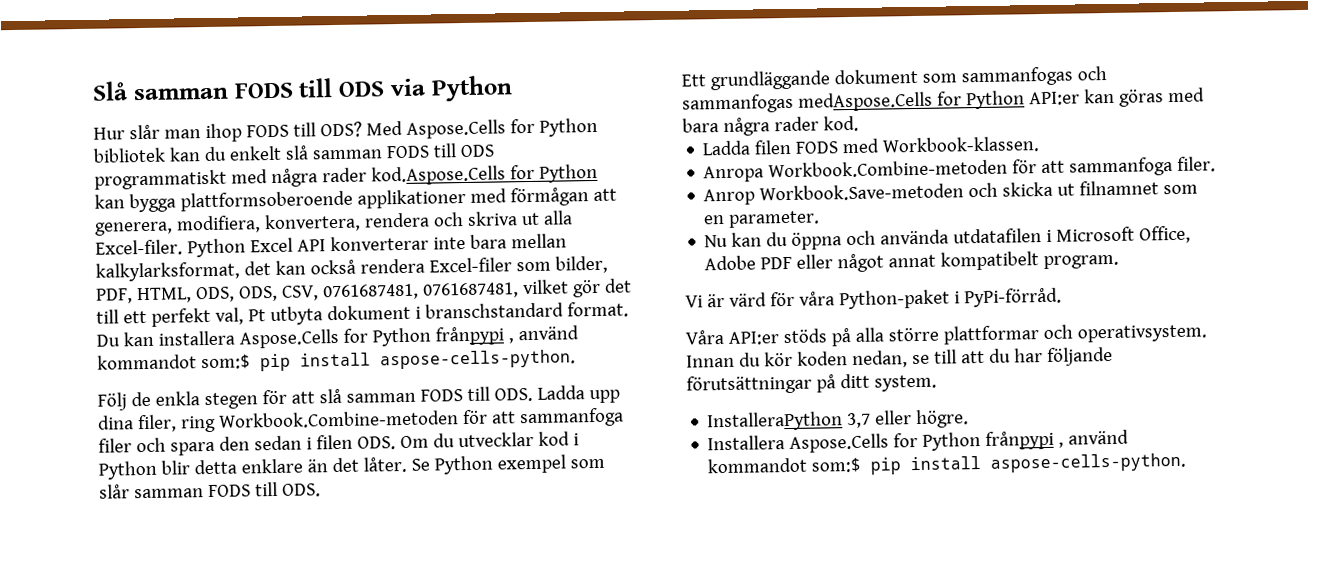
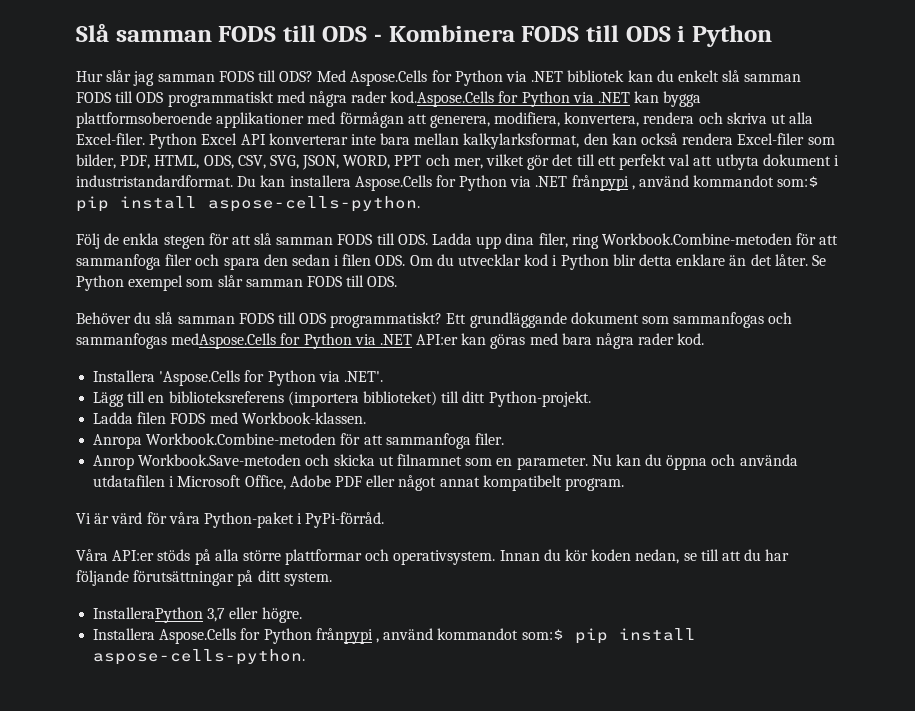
[389,78,426,97] via -> [374,25,686,42] - Kombinera FODS till ODS i
[163,123,242,143] man ihop -> [133,71,215,86] jag samman
(598, 127) none -> [506,71,564,82] via .NET
(598, 173) none -> [572,92,631,103] via .NET
[243,261,271,276] det -> [583,133,608,145] den
[238,282,519,302] ODS, CSV, 0761687481, 0761687481, -> [237,154,483,170] CSV, SVG, JSON, WORD, PPT och mer,
[214,307,266,325] val, Pt -> [668,154,713,166] val att
[424,301,629,319] branschstandard format. -> [76,175,233,187] industristandardformat.
(431, 337) none -> [510,176,568,187] via .NET
(321, 490) none -> [76,312,443,328] Behöver du slå samman FODS till ODS programmatiskt?
(1025, 100) none -> [354,334,412,345] via .NET
(859, 123) none -> [93,370,383,386] [93,391,591,407] // Installera 'Aspose.Cells for Python via .NET'. // Lägg till en biblioteksreferens (importera biblioteket) till ditt Python-projekt.
(821, 219) // -> (588, 463) none

